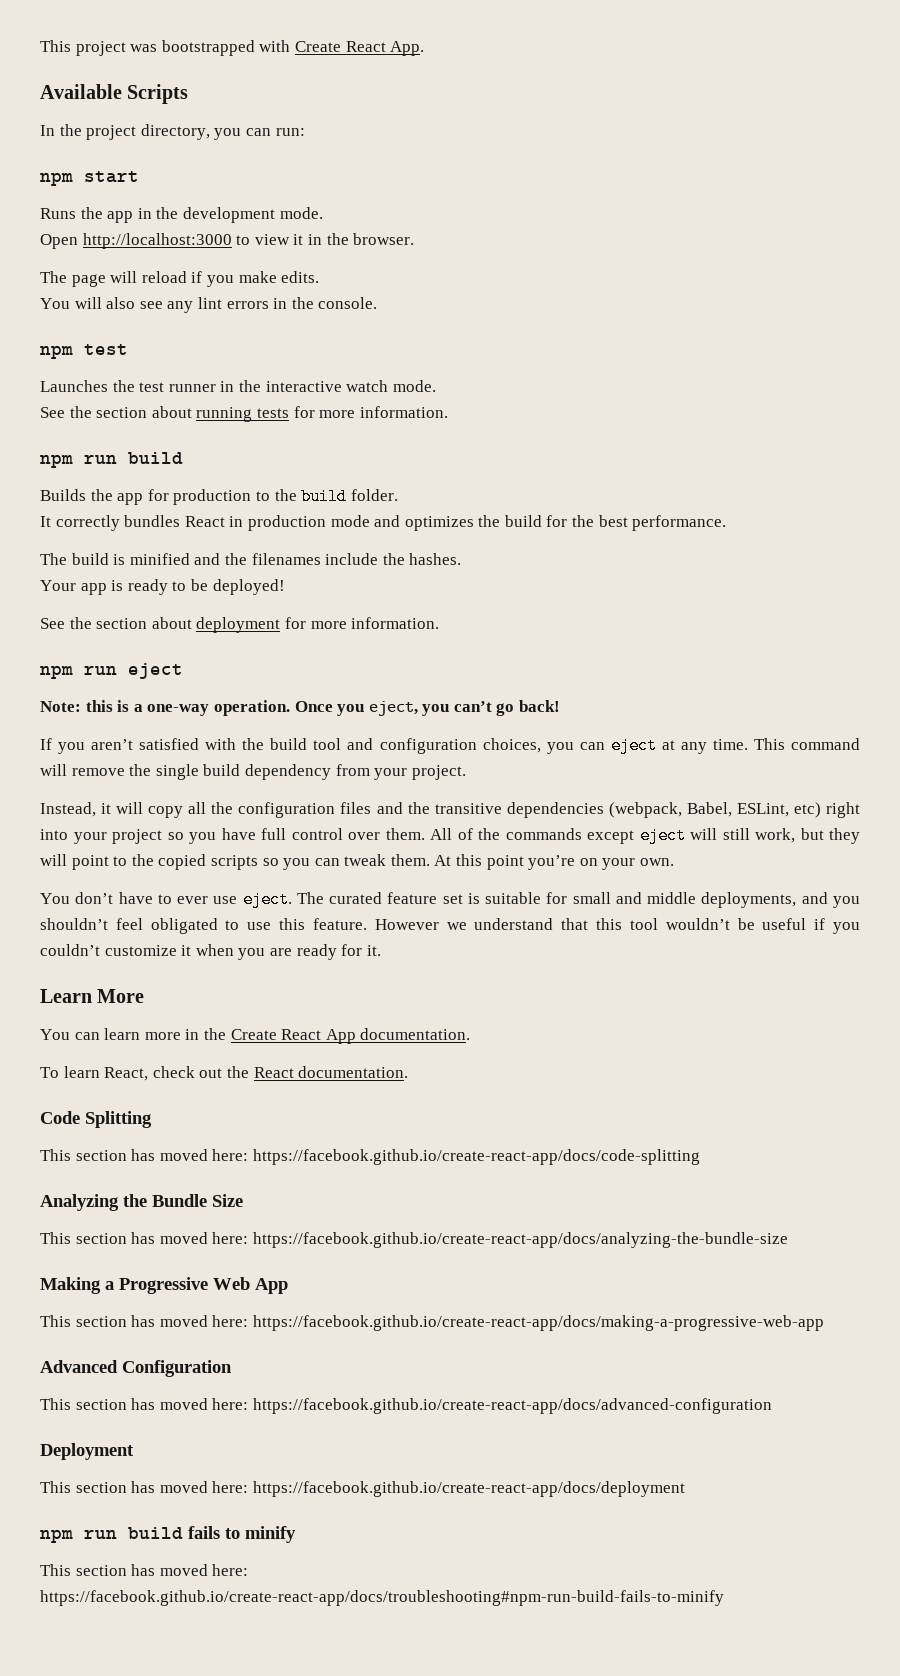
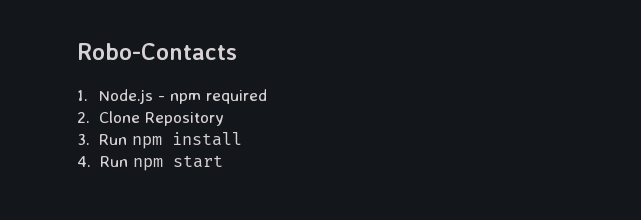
[40,40,425,56] [40,84,189,104] [40,124,305,140] [40,171,139,186] [40,207,323,223] [40,233,415,249] [40,271,320,287] [40,297,378,313] [40,344,128,359] [40,380,436,392] [40,406,448,422] [40,452,183,468] [40,488,398,505] [40,515,727,531] [40,553,462,565] [40,579,285,595] [40,617,440,633] [40,663,183,679] [40,700,561,716] [40,737,860,754] [40,764,466,780] [40,802,860,818] [40,827,860,844] [40,854,675,870] [40,891,861,908] [40,918,861,934] [40,944,381,960] [40,989,145,1003] [40,1028,471,1044] [40,1066,409,1081] [40,1111,152,1128] [40,1149,700,1165] [40,1194,243,1211] [40,1232,788,1248] [40,1277,288,1294] [40,1315,824,1331] [40,1360,232,1377] [40,1398,772,1414] [40,1443,134,1460] [40,1481,685,1497] [40,1526,296,1543] [40,1564,249,1576] [40,1590,724,1606] This project was bootstrapped with Create React App. // Available Scripts // In the project directory, you can run: // npm start // Runs the app in the development mode. // Open http://localhost:3000 to view it in the browser. // The page will reload if you make edits. // You will also see any lint errors in the console. // npm test // Launches the test runner in the interactive watch mode. // See the section about running tests for more information. // npm run build // Builds the app for production to the build folder. // It correctly bundles React in production mode and optimizes the build for the best performance. // The build is minified and the filenames include the hashes. // Your app is ready to be deployed! // See the section about deployment for more information. // npm run eject // Note: this is a one-way operation. Once you eject, you can’t go back! // If you aren’t satisfied with the build tool and configuration choices, you can eject at any time. This command will remove the single build dependency from your project. // Instead, it will copy all the configuration files and the transitive dependencies (webpack, Babel, ESLint, etc) right into your project so you have full control over them. All of the commands except eject will still work, but they will point to the copied scripts so you can tweak them. At this point you’re on your own. // You don’t have to ever use eject. The curated feature set is suitable for small and middle deployments, and you shouldn’t feel obligated to use this feature. However we understand that this tool wouldn’t be useful if you couldn’t customize it when you are ready for it. // Learn More // You can learn more in the Create React App documentation. // To learn React, check out the React documentation. // Code Splitting // This section has moved here: https://facebook.github.io/create-react-app/docs/code-splitting // Analyzing the Bundle Size // This section has moved here: https://facebook.github.io/create-react-app/docs/analyzing-the-bundle-size // Making a Progressive Web App // This section has moved here: https://facebook.github.io/create-react-app/docs/making-a-progressive-web-app // Advanced Configuration // This section has moved here: https://facebook.github.io/create-react-app/docs/advanced-configuration // Deployment // This section has moved here: https://facebook.github.io/create-react-app/docs/deployment // npm run build fails to minify // This section has moved here: https://facebook.github.io/create-react-app/docs/troubleshooting#npm-run-build-fails-to-minify -> [77,43,237,60] [77,89,268,104] [77,111,225,126] [77,132,243,149] [77,155,223,171] Robo-Contacts // 1. Node.js - npm required // 2. Clone Repository // 3. Run npm install // 4. Run npm start

